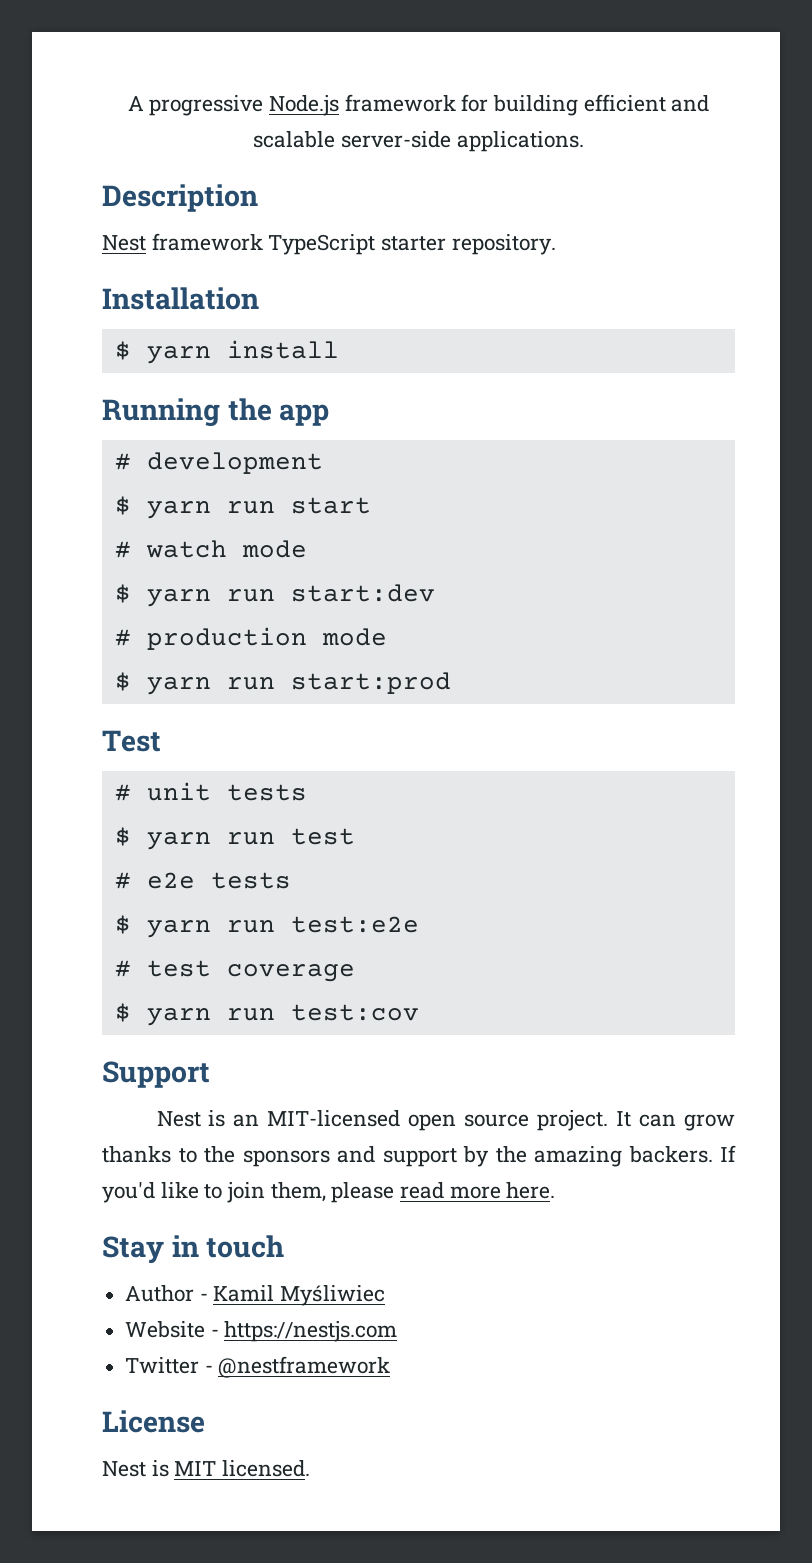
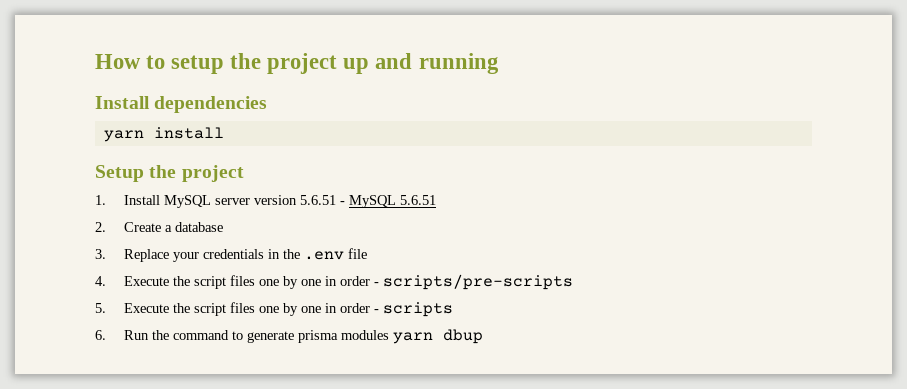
[127,94,710,116] [253,131,584,152] [102,184,258,212] [102,233,556,255] [102,287,259,310] [114,340,339,364] [102,398,330,427] [114,452,323,474] [114,496,371,519] [114,540,307,558] [114,584,435,607] [114,627,387,650] [114,672,451,695] [102,730,161,752] [114,782,307,801] [114,827,355,850] [114,872,291,889] [114,915,419,938] [114,960,355,982] [114,1003,419,1026] [102,1061,210,1088] [156,1110,735,1131] [102,1145,736,1167] [102,1182,556,1203] [102,1235,285,1264] [125,1285,386,1306] [125,1321,398,1342] [125,1356,391,1378] [102,1410,205,1433] [102,1460,311,1477] A progressive Node.js framework for building efficient and scalable server-side applications. // Description // Nest framework TypeScript starter repository. // Installation // $ yarn install // Running the app // # development // $ yarn run start // # watch mode // $ yarn run start:dev // # production mode // $ yarn run start:prod // Test // # unit tests // $ yarn run test // # e2e tests // $ yarn run test:e2e // # test coverage // $ yarn run test:cov // Support // Nest is an MIT-licensed open source project. It can grow thanks to the sponsors and support by the amazing backers. If you'd like to join them, please read more here. // Stay in touch // Author - Kamil Myśliwiec // Website - https://nestjs.com // Twitter - @nestframework // License // Nest is MIT licensed. -> [95,53,499,74] [95,96,268,113] [103,127,224,142] [95,165,244,182] [95,195,436,208] [95,222,223,232] [95,248,367,262] [95,274,573,290] [95,302,453,317] [95,329,483,344] How to setup the project up and running // Install dependencies // yarn install // Setup the project // 1. Install MySQL server version 5.6.51 - MySQL 5.6.51 // 2. Create a database // 3. Replace your credentials in the .env file // 4. Execute the script files one by one in order - scripts/pre-scripts // 5. Execute the script files one by one in order - scripts // 6. Run the command to generate prisma modules yarn dbup

